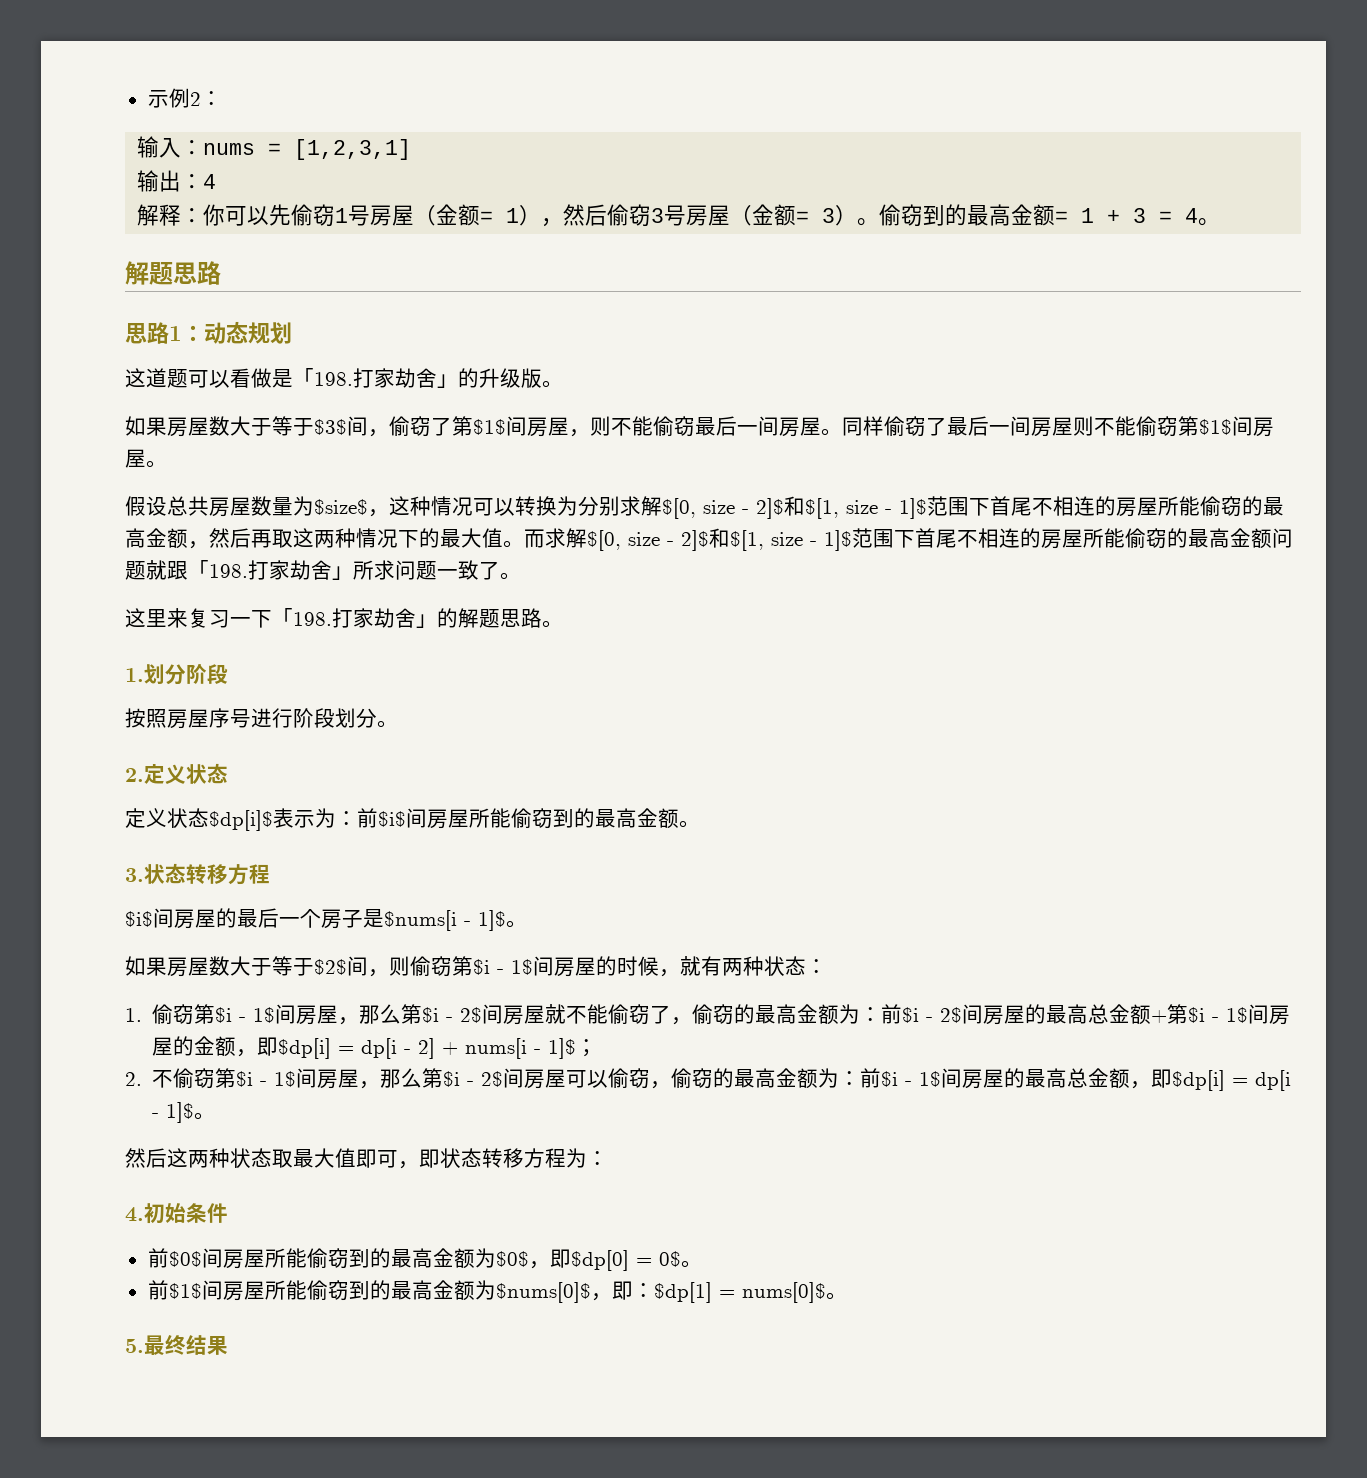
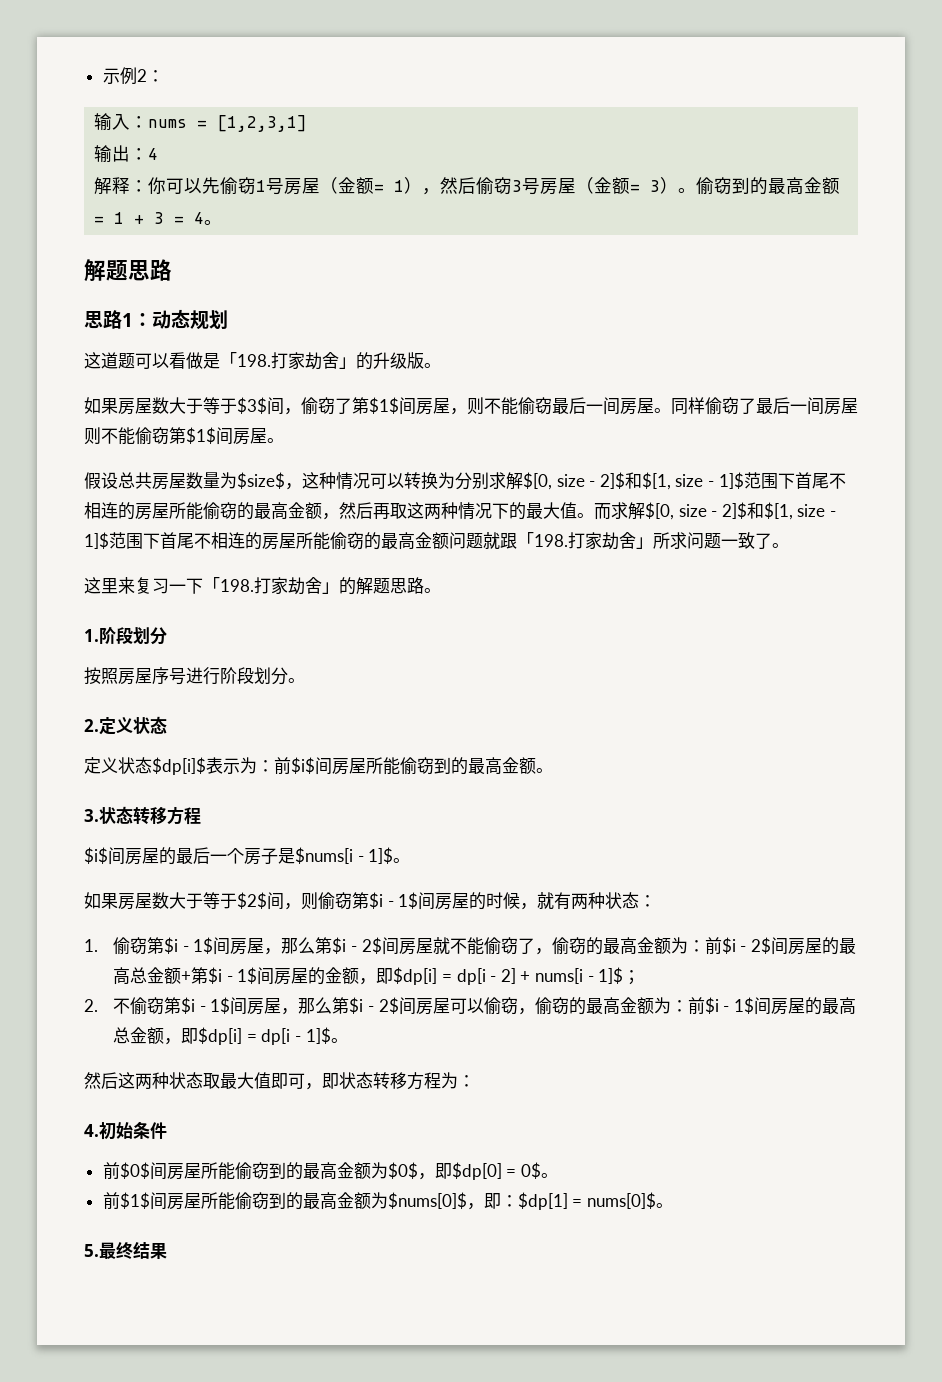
[144,663,228,685] 划分阶段 -> [99,626,167,645] 阶段划分

